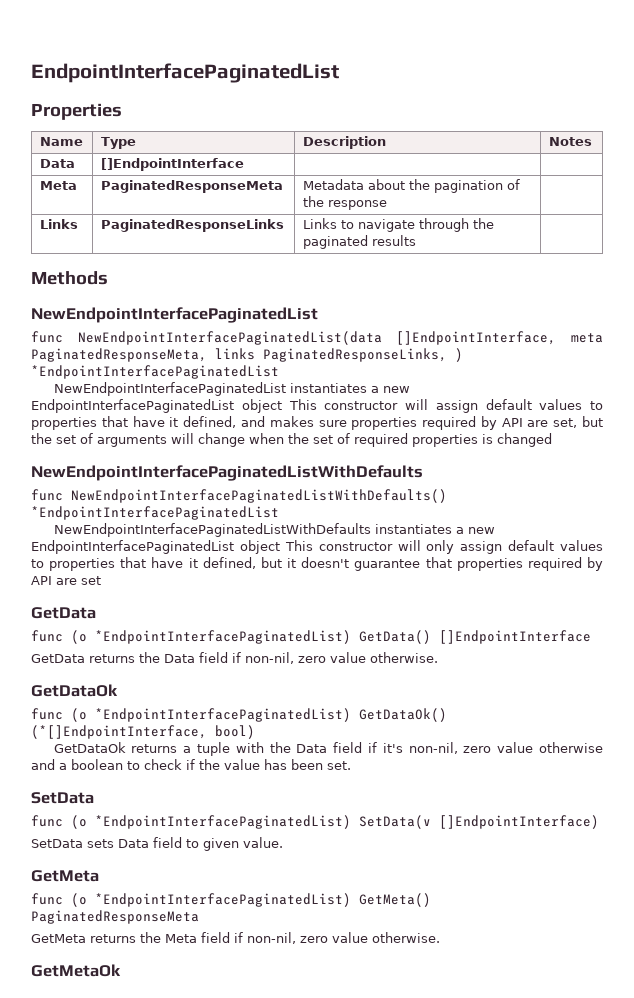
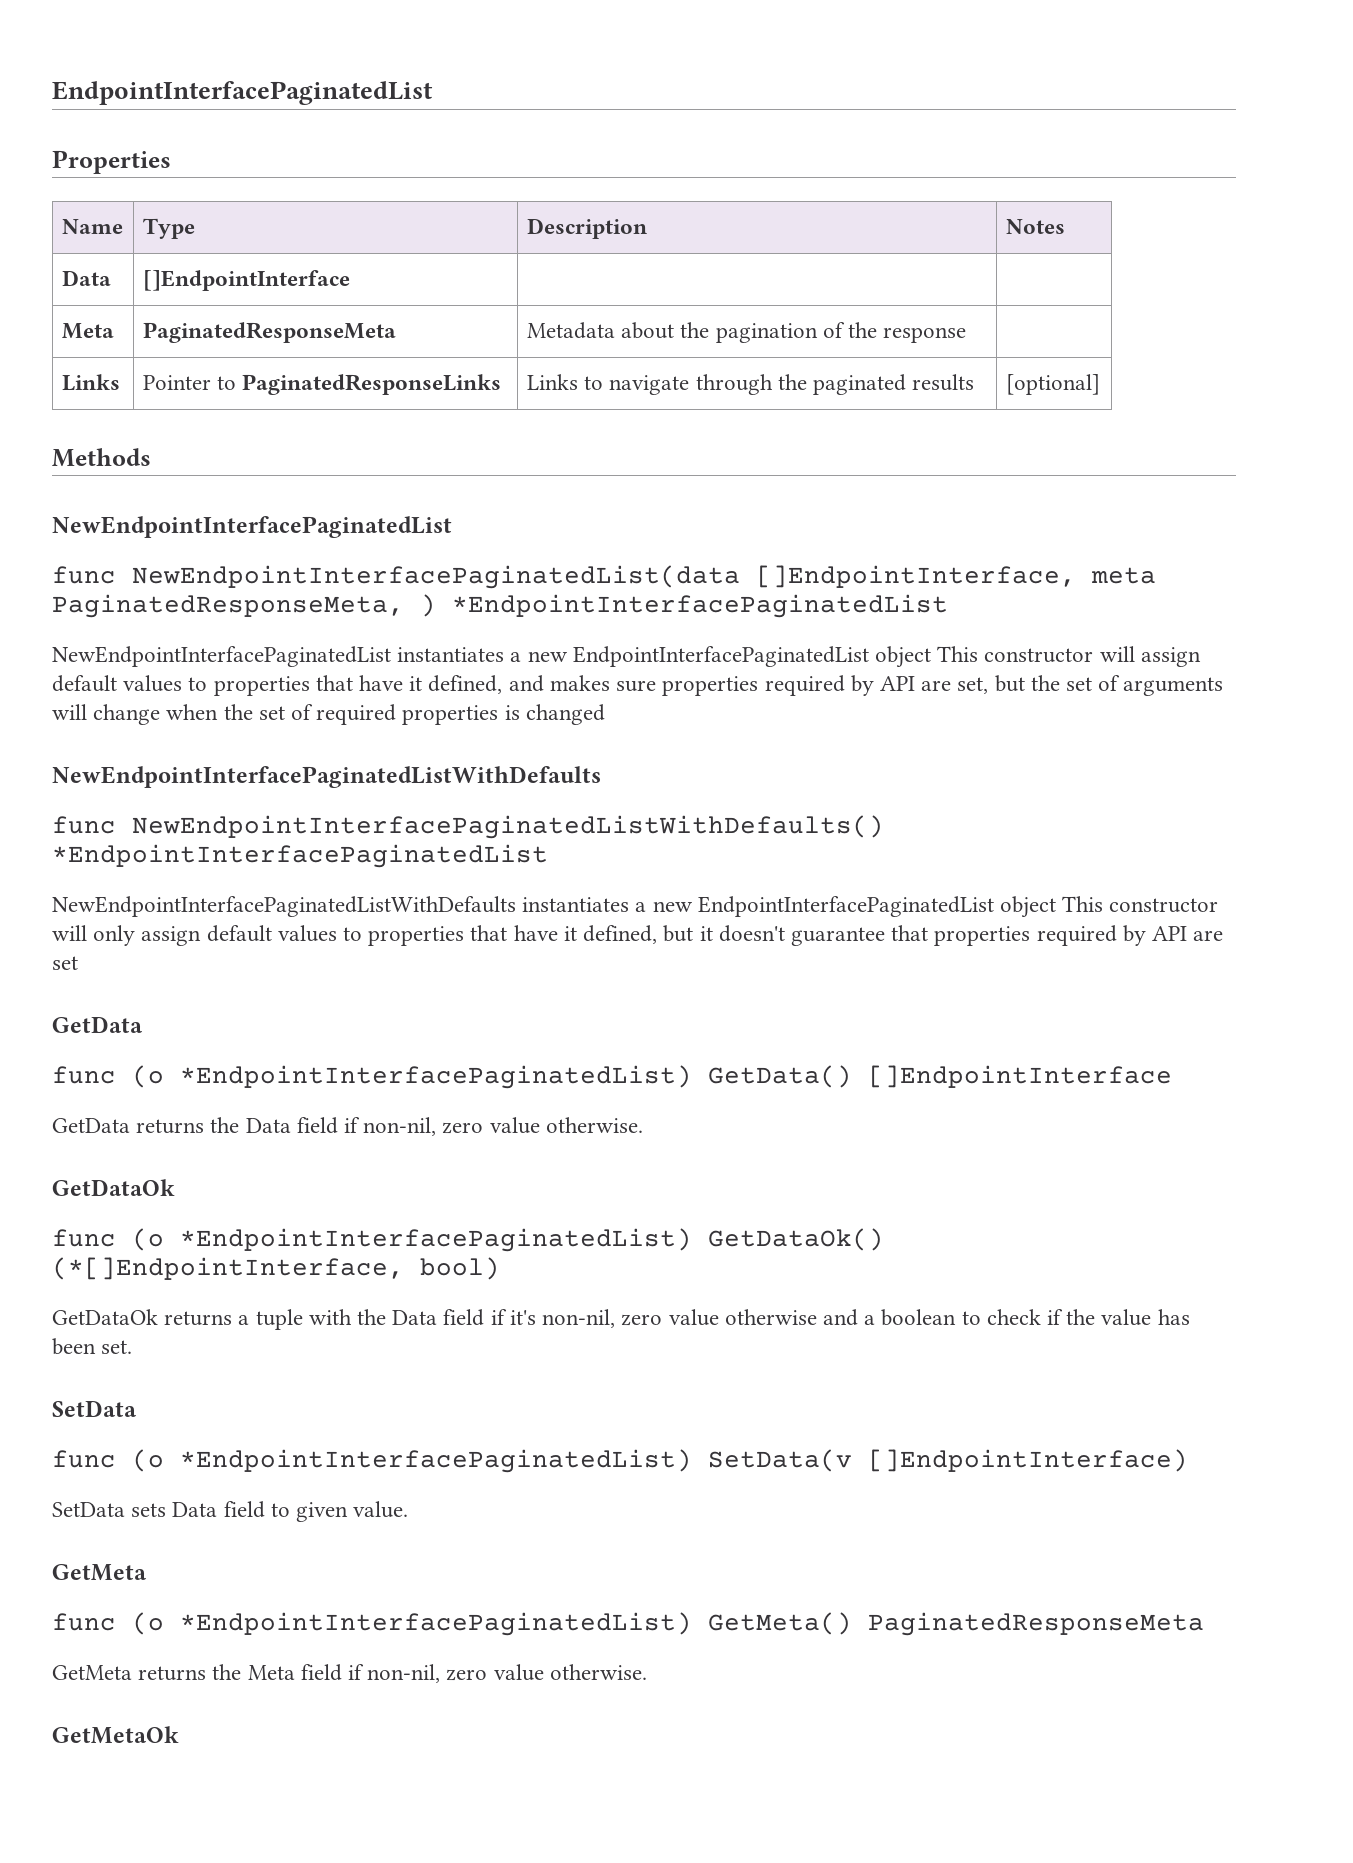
(78, 224) none -> [142,375,237,390] Pointer to
(416, 240) none -> [1005,374,1100,395] [optional]
[215,348,447,362] links PaginatedResponseLinks, -> (404, 606) none

